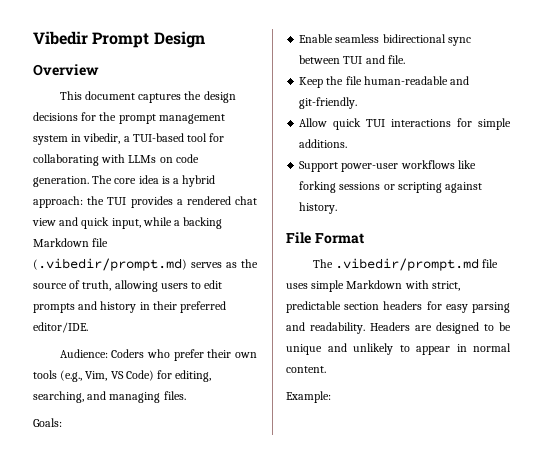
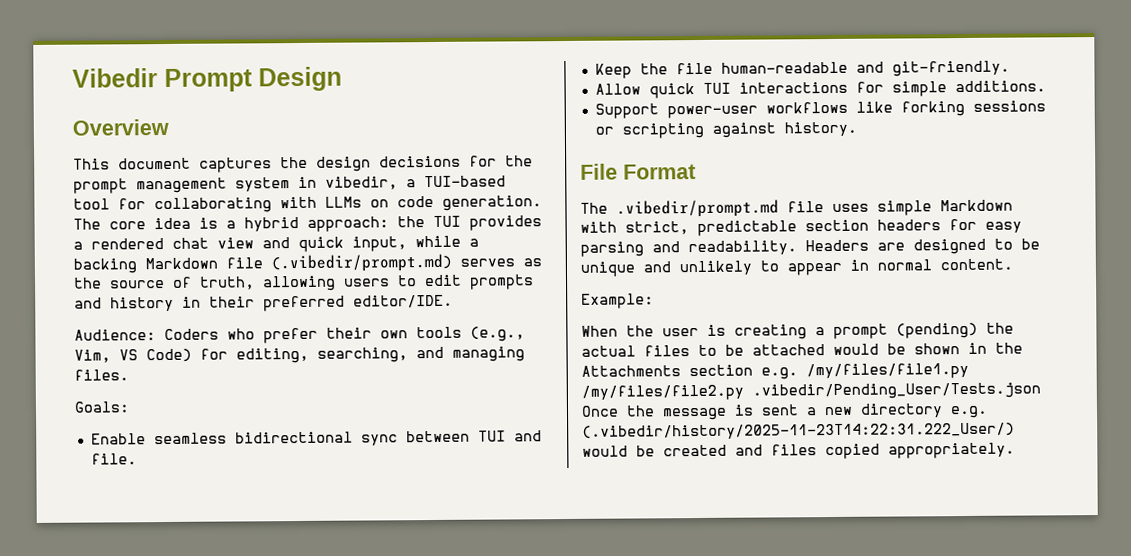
(331, 397) none -> [581,322,1014,340] [581,342,1023,357] [581,362,969,380] [581,382,1041,401] [581,403,988,421] [582,422,1015,440] [582,442,1015,460] // When the user is creating a prompt (pending) the actual files to be attached would be shown in the Attachments section e.g. /my/files/file1.py /my/files/file2.py .vibedir/Pending_User/Tests.json Once the message is sent a new directory e.g. (.vibedir/history/2025-11-23T14:22:31.222_User/) would be created and files copied appropriately.

